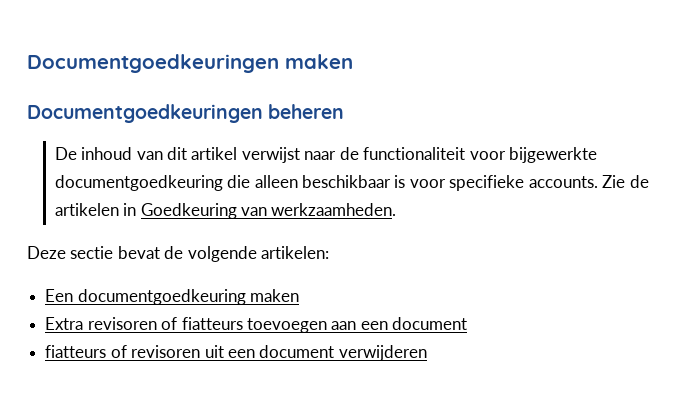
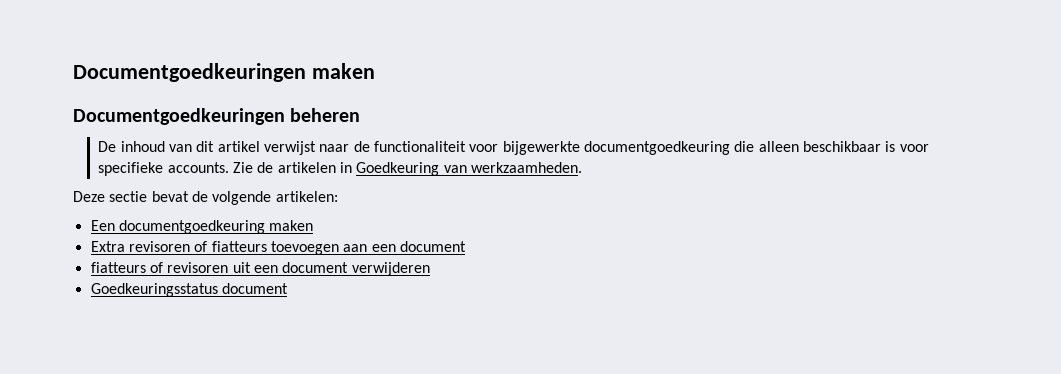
(427, 353) none -> [90,283,288,297] // Goedkeuringsstatus document

